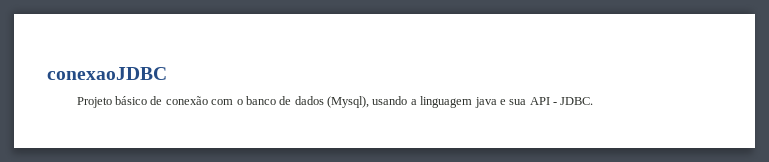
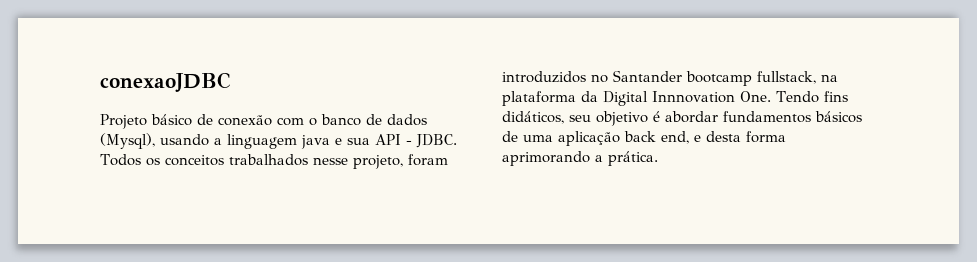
(594, 101) none -> [100,154,448,169] [502,70,838,86] [502,91,848,106] [502,111,862,126] [502,131,786,146] [502,151,658,166] Todos os conceitos trabalhados nesse projeto, foram introduzidos no Santander bootcamp fullstack, na plataforma da Digital Innnovation One. Tendo fins didáticos, seu objetivo é abordar fundamentos básicos de uma aplicação back end, e desta forma aprimorando a prática.

